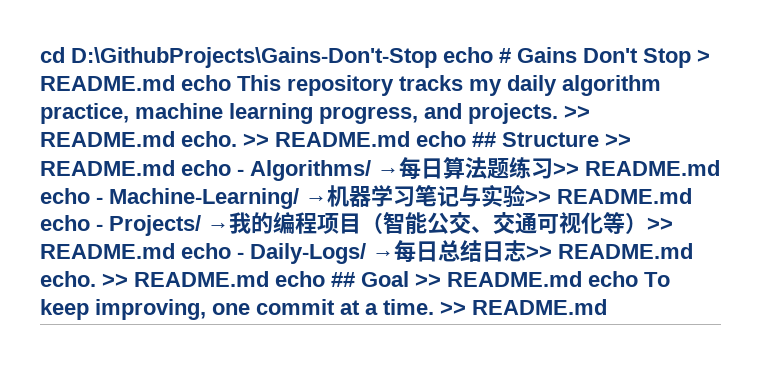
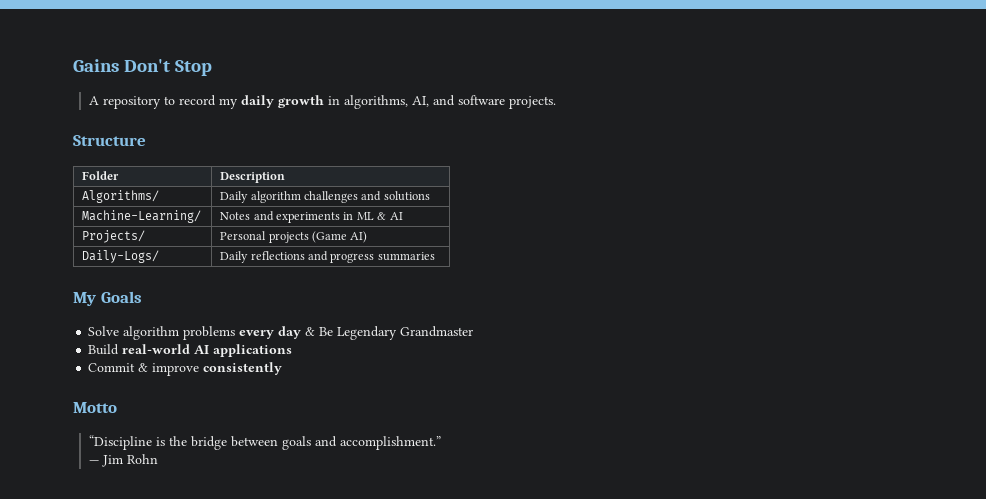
[40,47,511,68] cd D:\GithubProjects\Gains-Don't-Stop echo # -> (73, 65) none
[697,49,710,63] [40,75,661,96] [40,103,590,124] [40,131,631,147] [40,156,720,181] [40,184,692,209] [40,212,673,236] [40,240,693,264] [40,271,670,287] [40,299,607,320] > README.md echo This repository tracks my daily algorithm practice, machine learning progress, and projects. >> README.md echo. >> README.md echo ## Structure >> README.md echo - Algorithms/ →每日算法题练习>> README.md echo - Machine-Learning/ →机器学习笔记与实验>> README.md echo - Projects/ →我的编程项目（智能公交、交通可视化等）>> README.md echo - Daily-Logs/ →每日总结日志>> README.md echo. >> README.md echo ## Goal >> README.md echo To keep improving, one commit at a time. >> README.md -> [89,95,557,109] [73,135,146,146] [82,171,120,180] [220,172,286,183] [82,190,160,203] [220,191,430,203] [82,210,202,223] [220,211,403,223] [82,230,146,243] [220,231,368,243] [82,250,160,263] [220,251,435,263] [73,291,142,306] [88,326,474,340] [88,344,293,357] [88,362,283,376] [73,402,117,413] [89,435,442,450] [89,454,159,467] // A repository to record my daily growth in algorithms, AI, and software projects. // Structure // Folder | Description // Algorithms/ | Daily algorithm challenges and solutions // Machine-Learning/ | Notes and experiments in ML & AI // Projects/ | Personal projects (Game AI) // Daily-Logs/ | Daily reflections and progress summaries // My Goals // Solve algorithm problems every day & Be Legendary Grandmaster // Build real-world AI applications // Commit & improve consistently // Motto // “Discipline is the bridge between goals and accomplishment.” // — Jim Rohn

